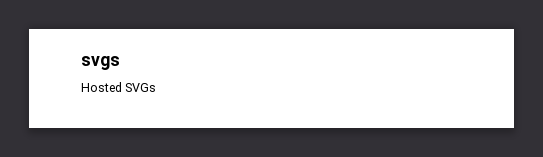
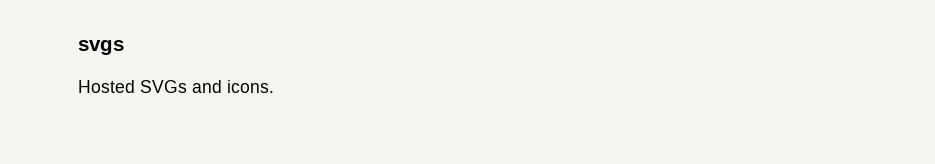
(157, 87) none -> [192,80,274,93] and icons.

